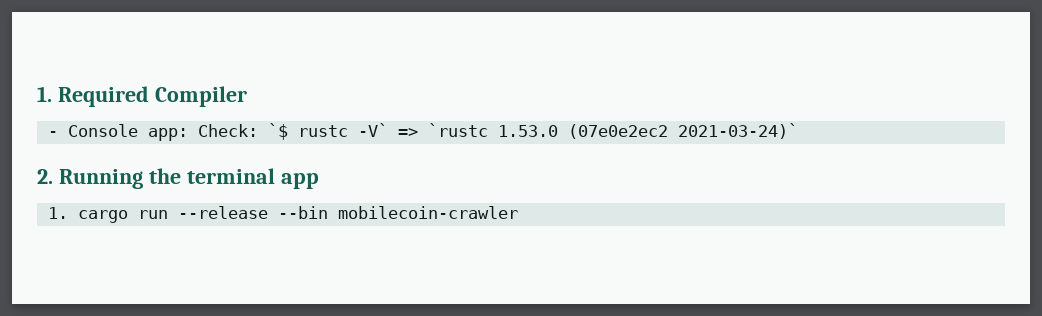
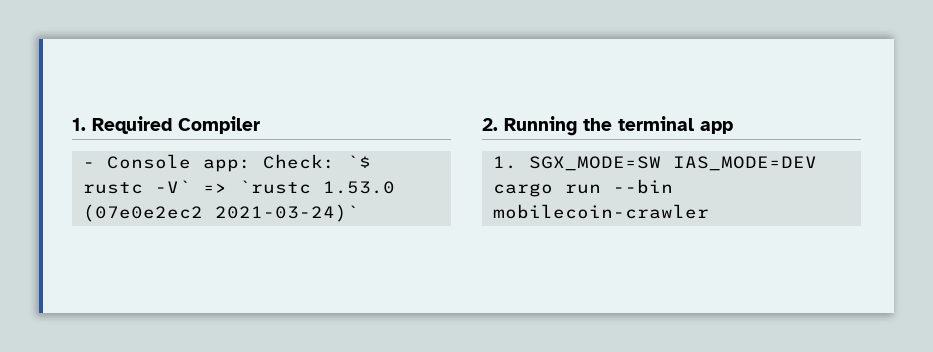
(68, 213) none -> [528,156,817,171] SGX_MODE=SW IAS_MODE=DEV
[177,206,268,219] --release -> (601, 189) none

